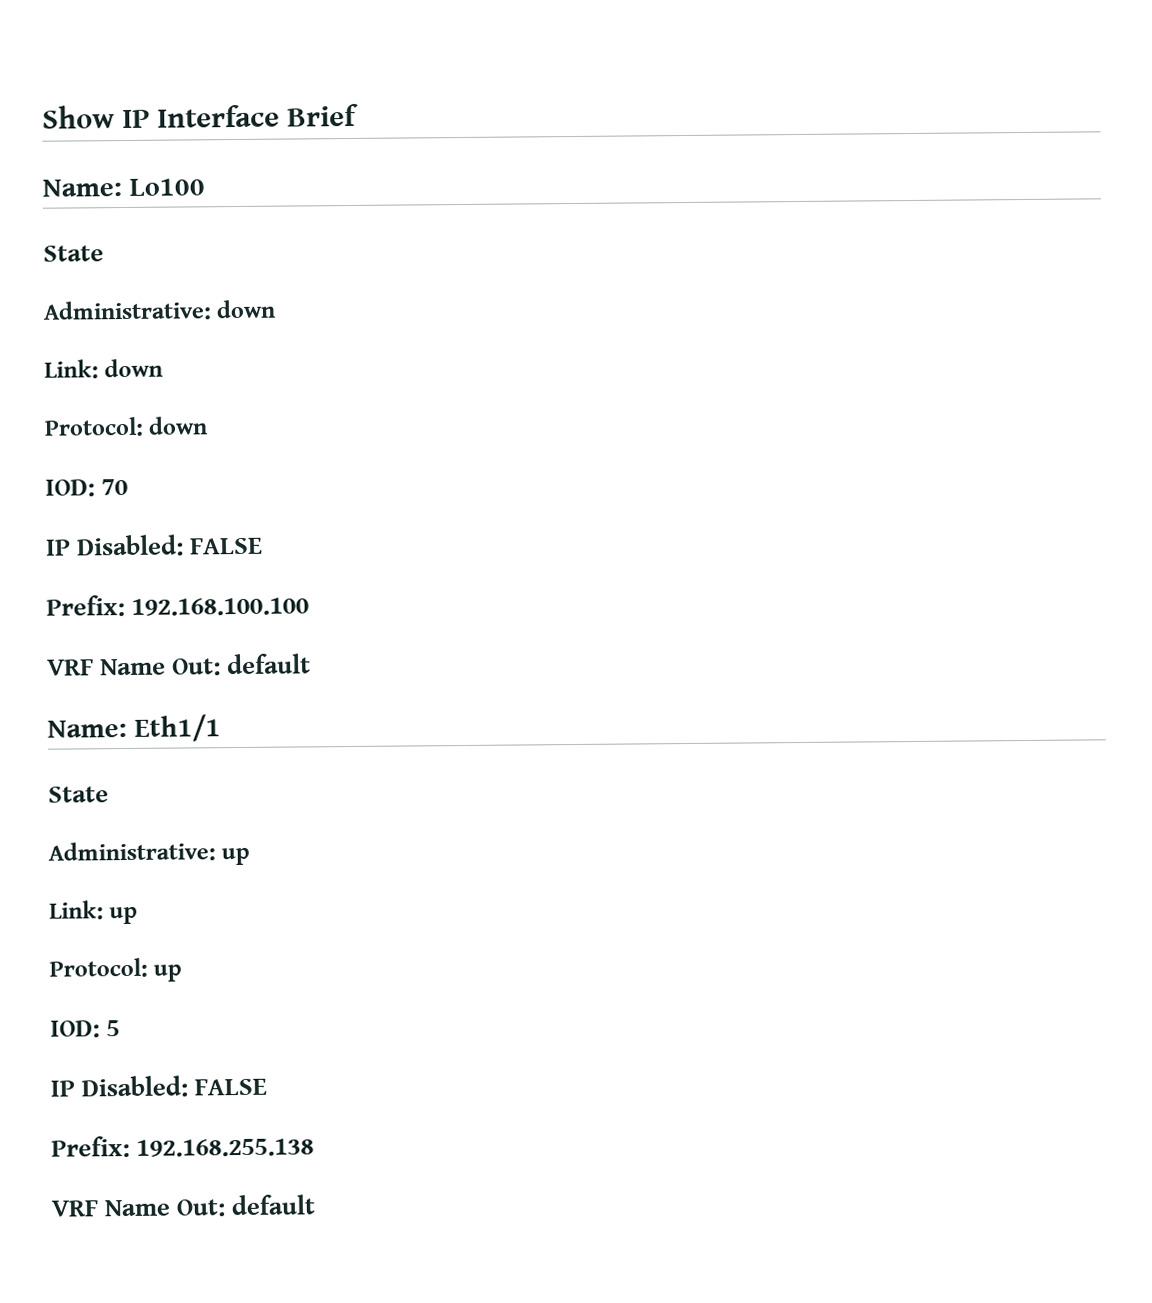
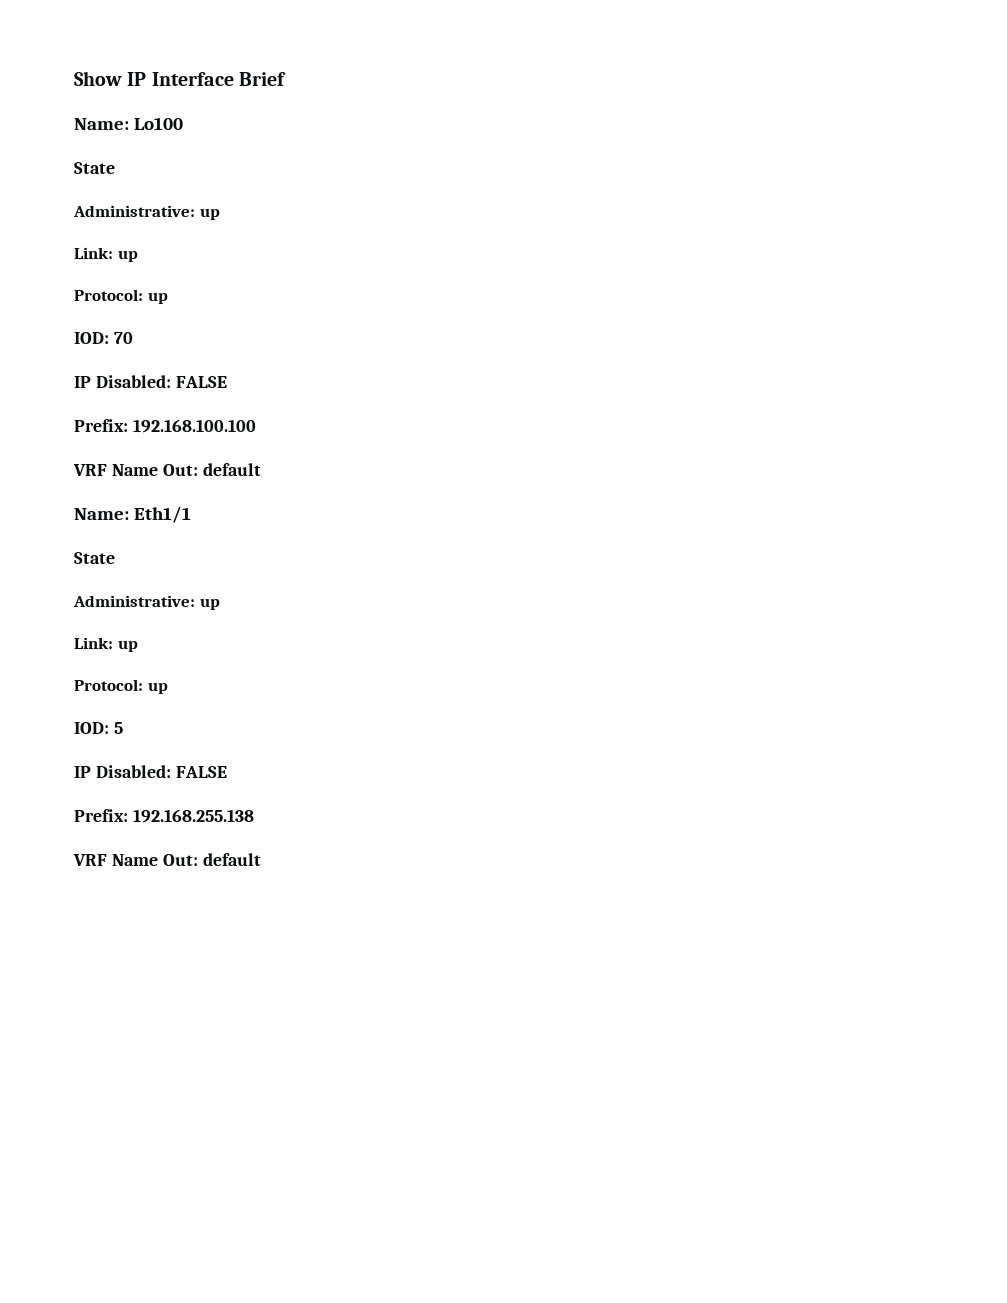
[216,299,277,319] [44,358,164,379] [44,416,209,437] down // Link: down // Protocol: down -> [199,208,220,220] [74,247,138,262] [74,289,168,304] up // Link: up // Protocol: up

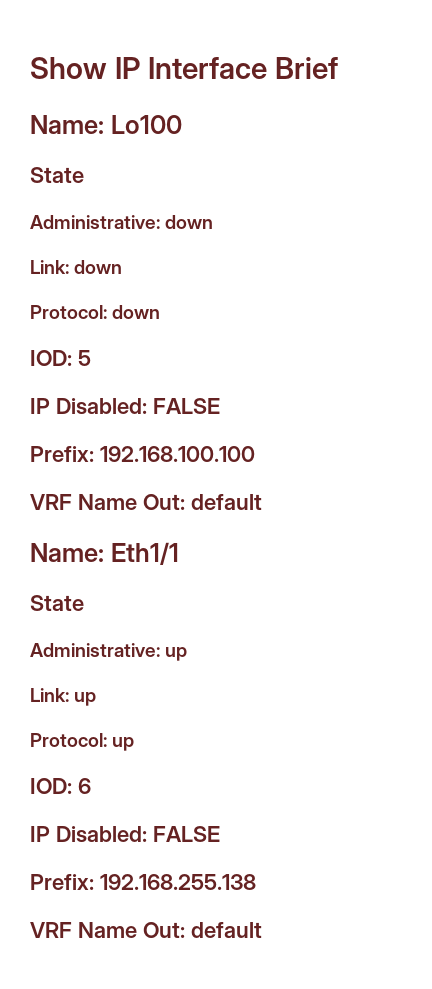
[199,208,220,220] [74,247,138,262] [74,289,168,304] [74,332,133,344] up // Link: up // Protocol: up // IOD: 70 -> [165,215,214,229] [30,260,123,274] [30,305,161,319] [30,350,91,366] down // Link: down // Protocol: down // IOD: 5
[113,722,123,734] 5 -> [77,778,91,794] 6

